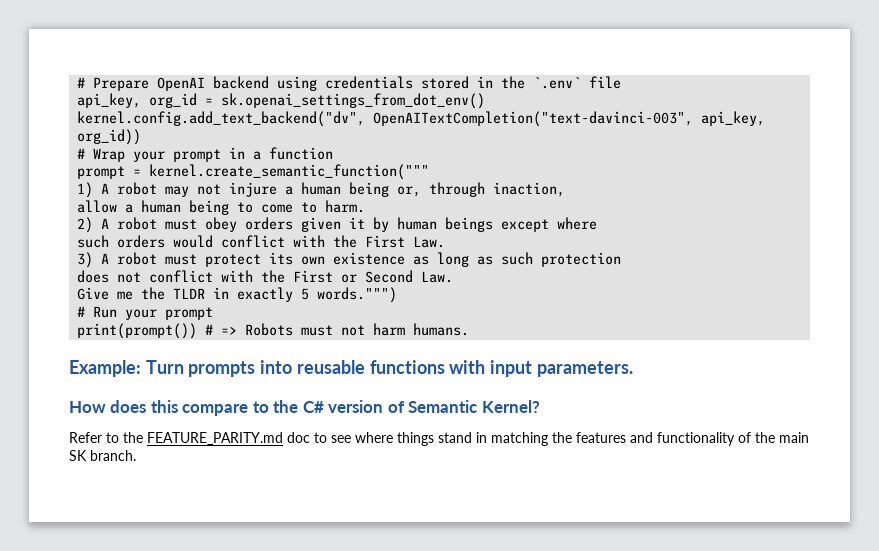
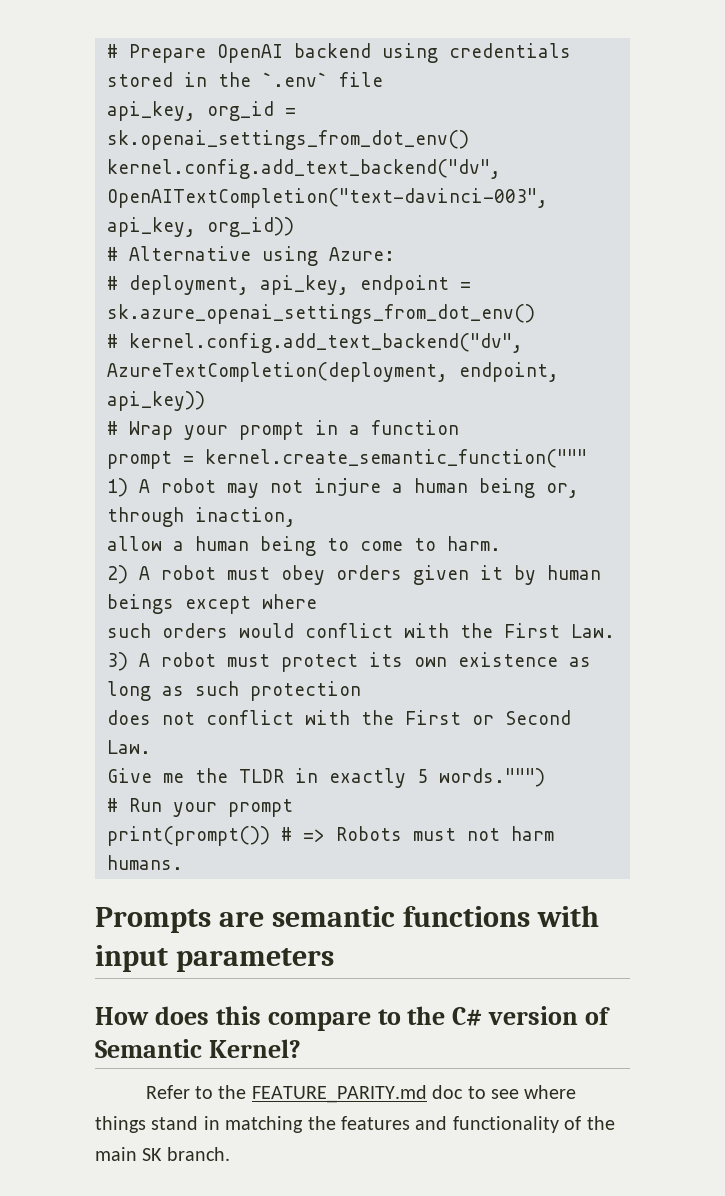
(142, 137) none -> [107,246,395,266] [107,275,471,295] [107,304,535,324] [107,333,523,353] [107,362,559,382] [107,391,205,411] // # Alternative using Azure: // # deployment, api_key, endpoint = sk.azure_openai_settings_from_dot_env() // # kernel.config.add_text_backend("dv", AzureTextCompletion(deployment, endpoint, api_key))
[69,360,365,377] Example: Turn prompts into reusable -> [95,906,396,933] Prompts are semantic
[536,361,633,377] parameters. -> [176,948,335,972] parameters

